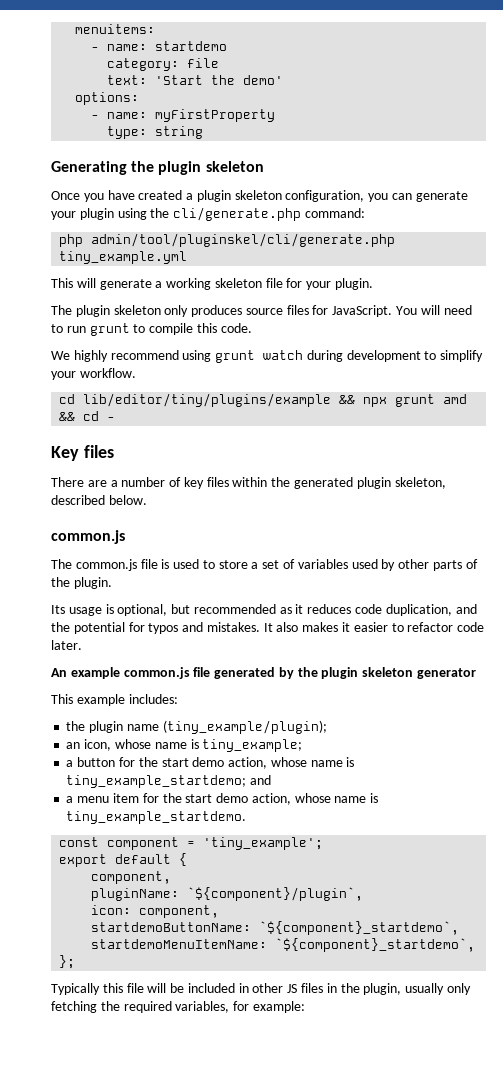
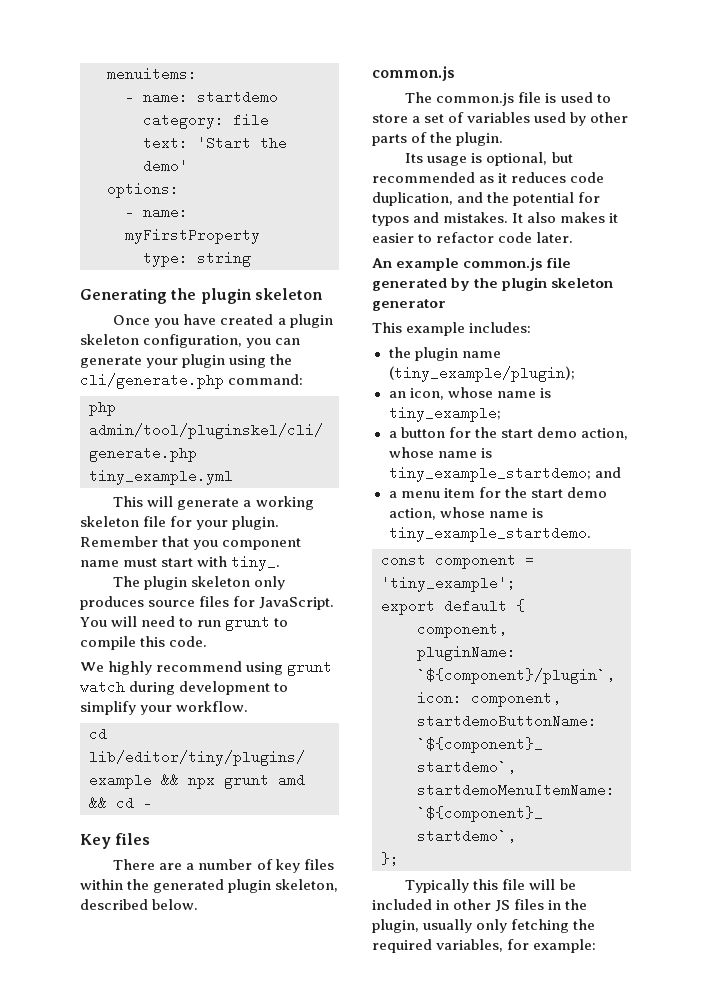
(374, 284) none -> [80,536,302,550] [80,555,281,571] Remember that you component name must start with tiny_.

